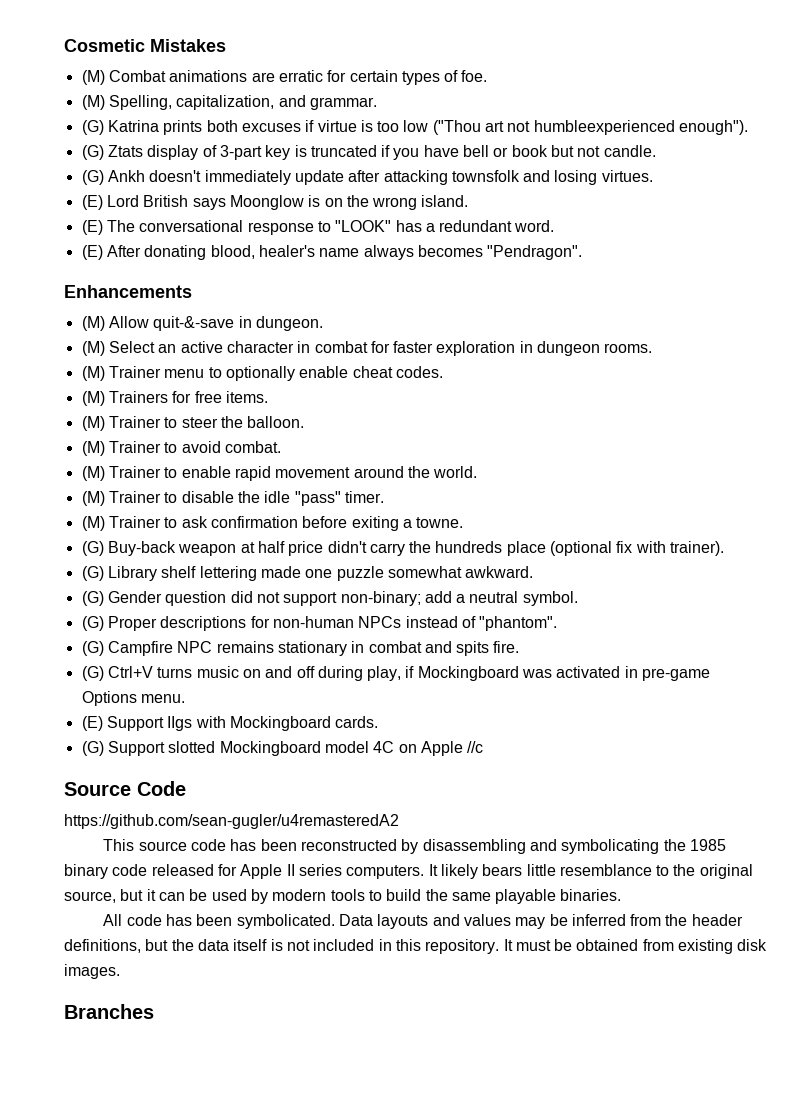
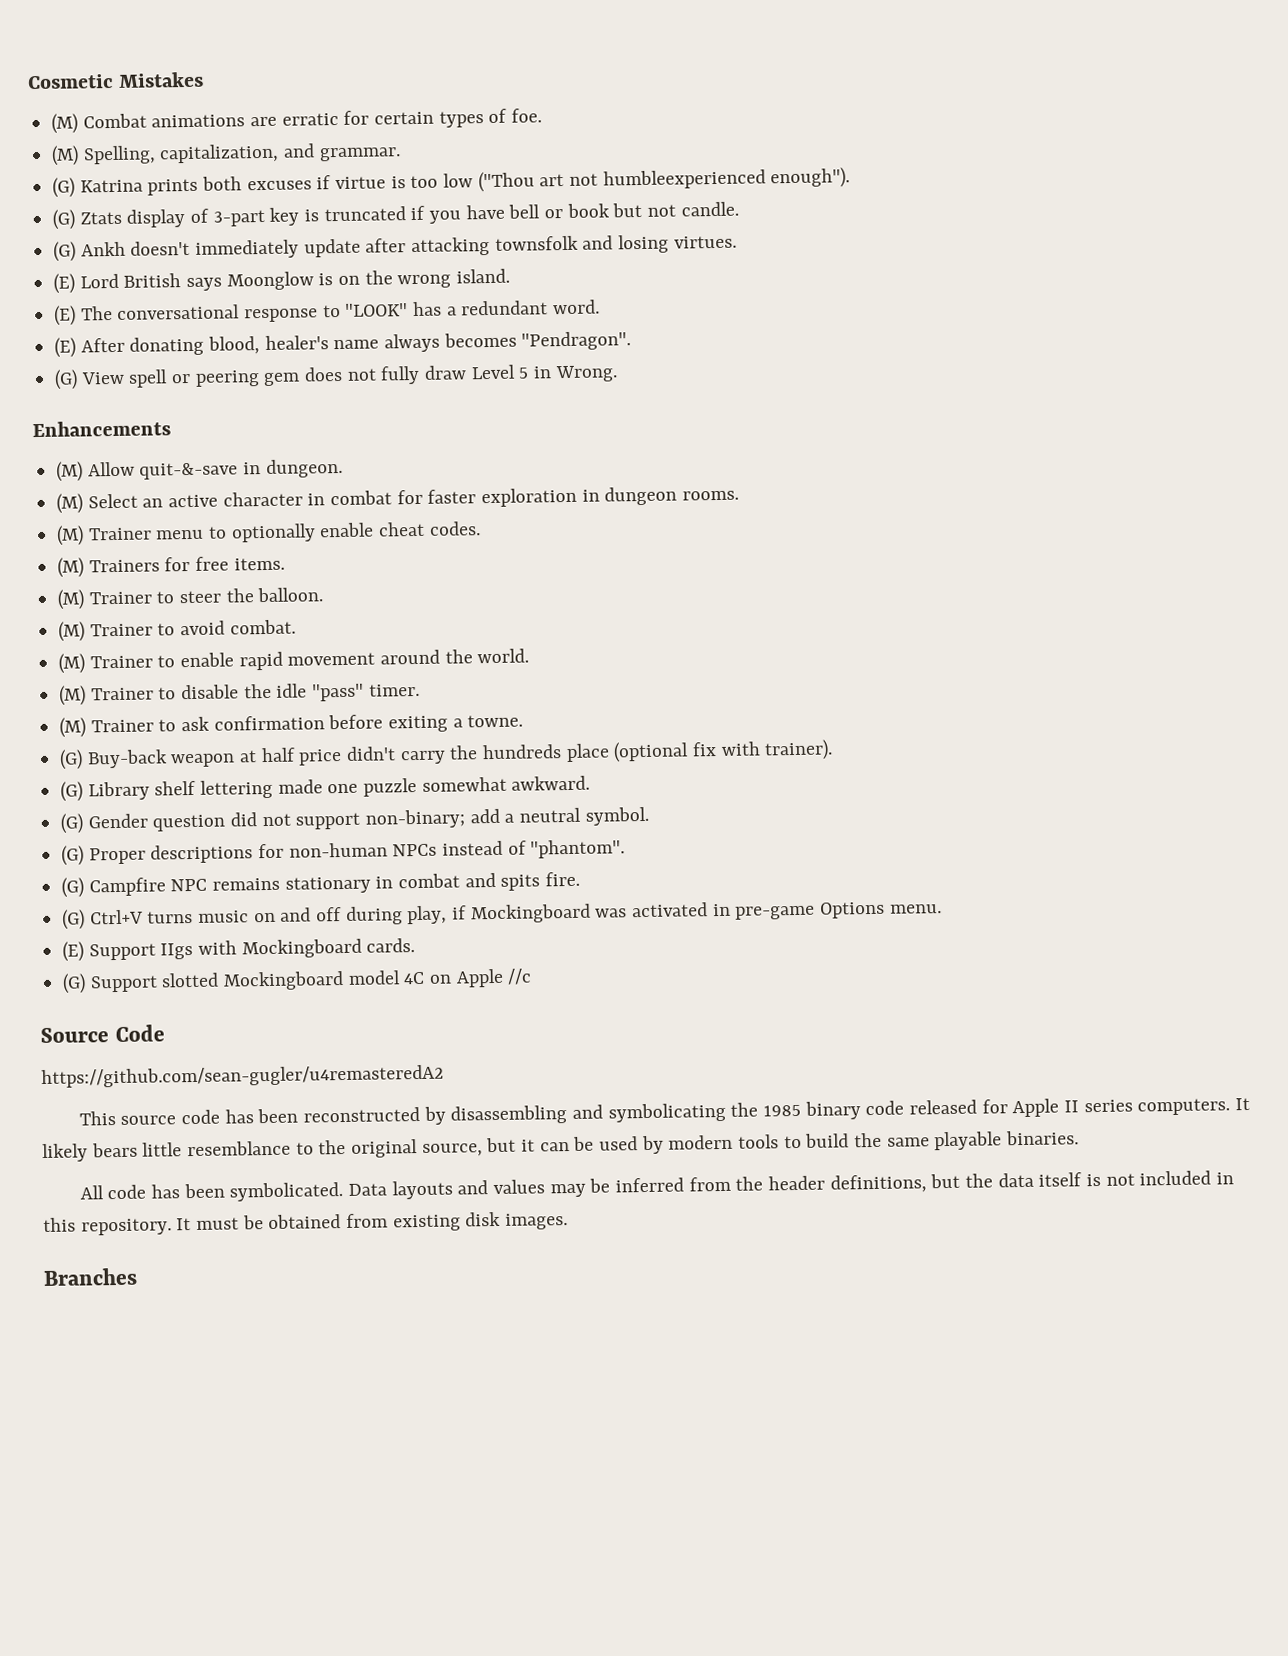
(583, 252) none -> [54,364,618,390] // (G) View spell or peering gem does not fully draw Level 5 in Wrong.

